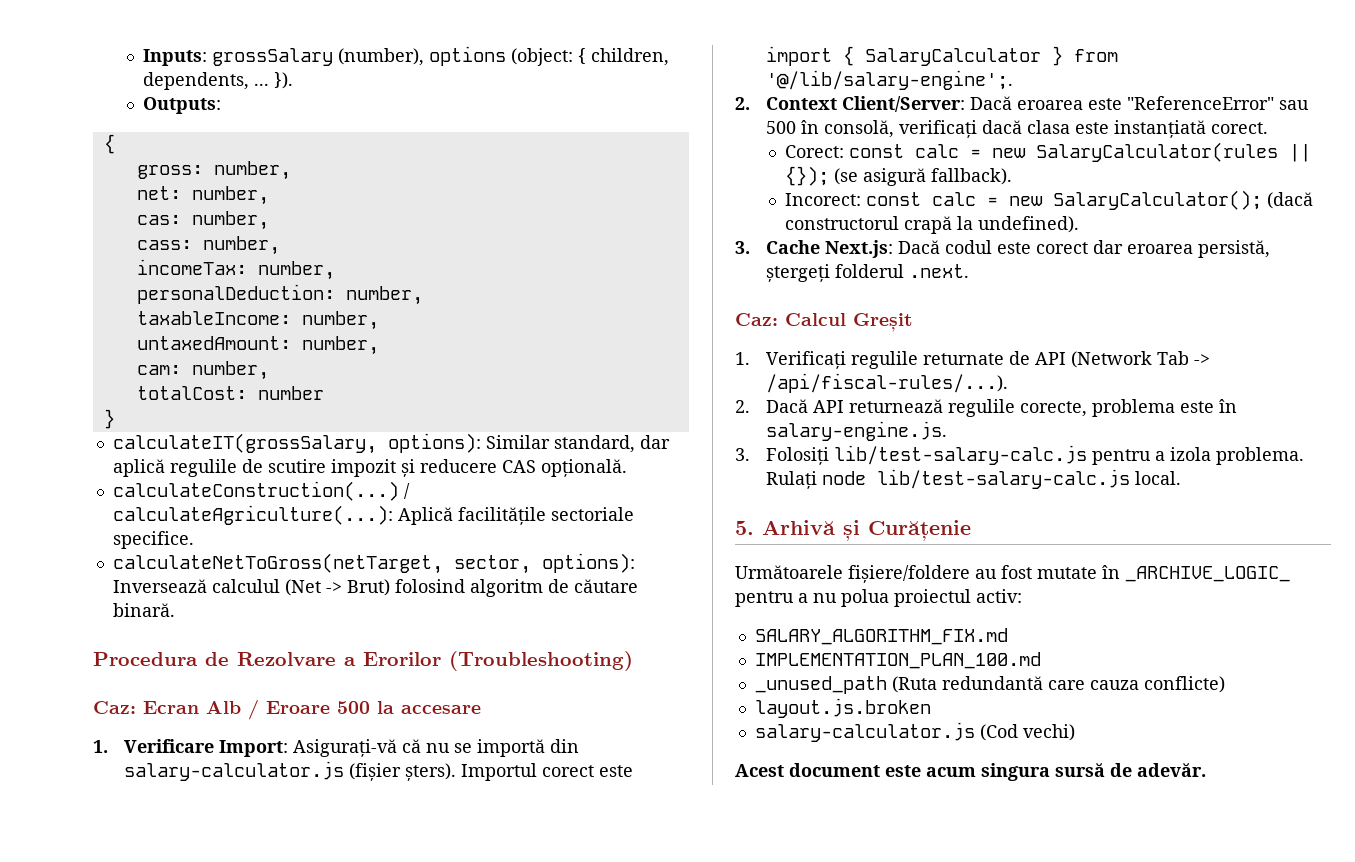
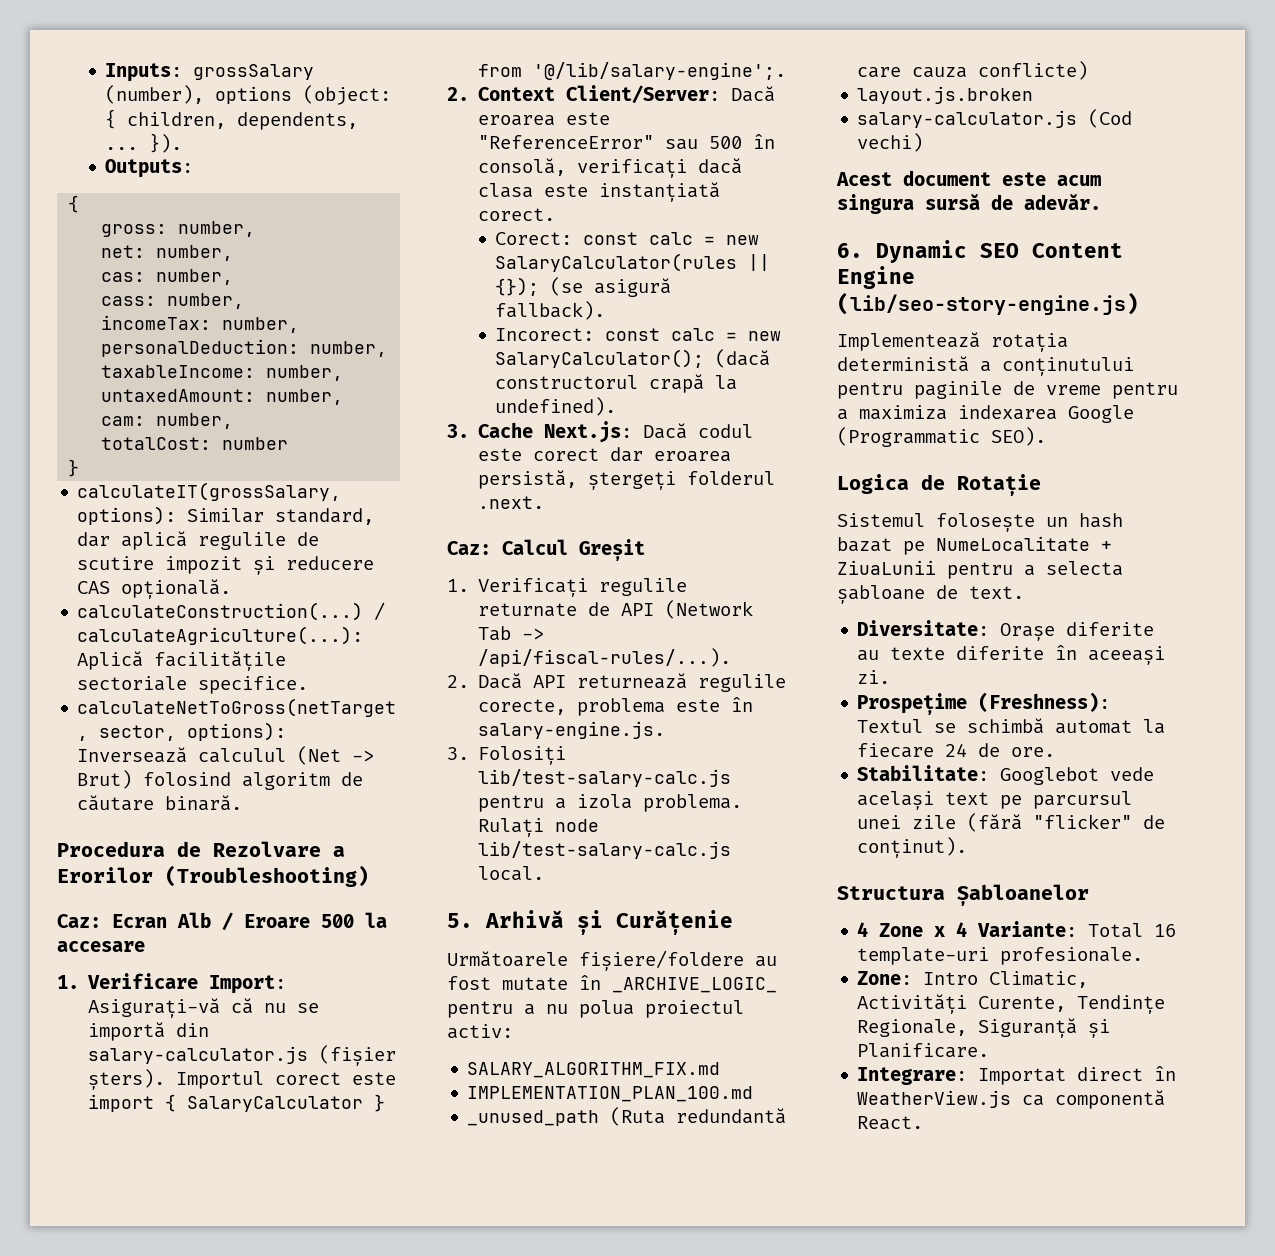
(1206, 770) none -> [837,240,1123,263] [837,266,915,289] [837,292,1139,315] [837,332,1068,352] [837,356,1134,376] [837,381,1178,399] [837,405,1134,423] [837,427,1046,447] [837,474,1041,496] [837,513,1123,532] [837,536,1112,555] [837,560,1123,579] [837,585,1024,604] [857,620,1155,641] [857,645,1166,665] [857,670,891,684] [857,692,1111,715] [857,718,1166,734] [857,743,1056,758] [857,765,1155,785] [857,791,1133,810] [857,813,1166,832] [857,837,968,858] [837,884,1089,906] [857,921,1177,938] [857,947,1144,965] [857,971,1089,988] [857,994,1166,1014] [857,1018,1111,1038] [857,1043,990,1058] [857,1066,1177,1085] [857,1090,1166,1109] [857,1116,924,1130] // 6. Dynamic SEO Content Engine (lib/seo-story-engine.js) // Implementează rotația deterministă a conținutului pentru paginile de vreme pentru a maximiza indexarea Google (Programmatic SEO). // Logica de Rotație // Sistemul folosește un hash bazat pe NumeLocalitate + ZiuaLunii pentru a selecta șabloane de text. // Diversitate: Orașe diferite au texte diferite în aceeași zi. // Prospețime (Freshness): Textul se schimbă automat la fiecare 24 de ore. // Stabilitate: Googlebot vede același text pe parcursul unei zile (fără "flicker" de conținut). // Structura Șabloanelor // 4 Zone x 4 Variante: Total 16 template-uri profesionale. // Zone: Intro Climatic, Activități Curente, Tendințe Regionale, Siguranță și Planificare. // Integrare: Importat direct în WeatherView.js ca componentă React.

